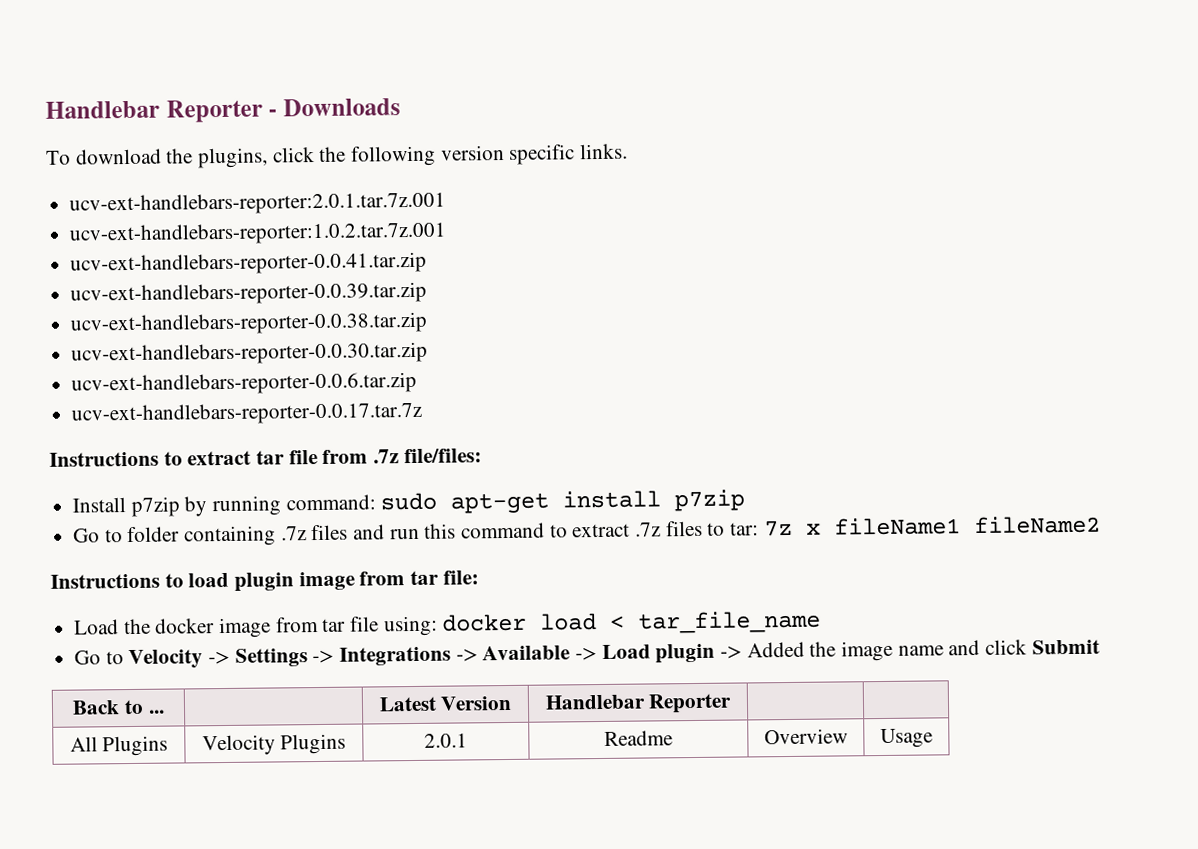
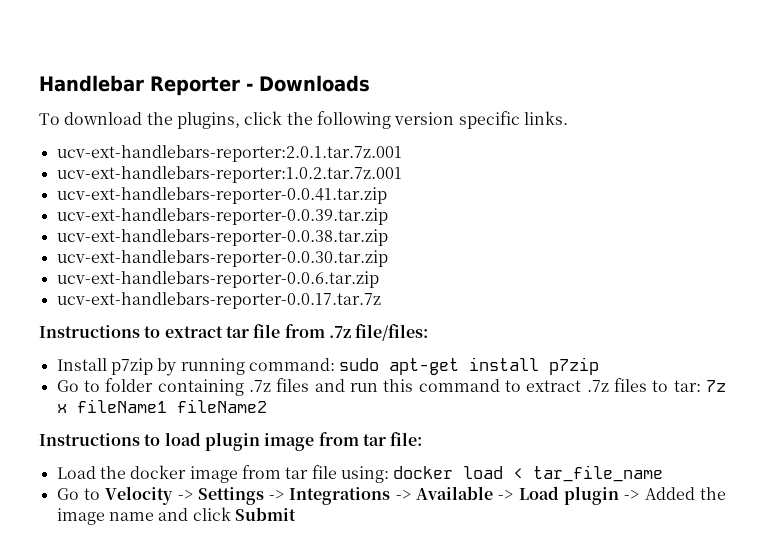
[72,699,165,715] [378,695,513,712] [544,693,733,714] [69,735,169,757] [201,733,347,756] [424,733,468,748] [604,730,673,746] [764,728,848,745] [880,728,933,749] // Back to ... | | Latest Version | Handlebar Reporter | | // All Plugins | Velocity Plugins | 2.0.1 | Readme | Overview | Usage -> (296, 514) none

